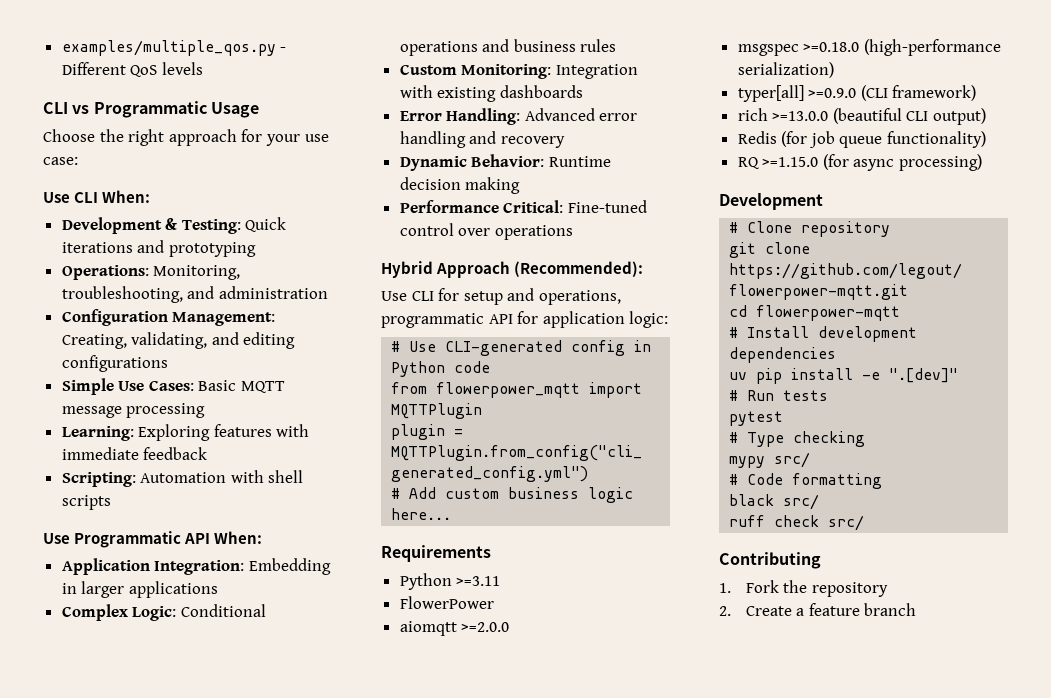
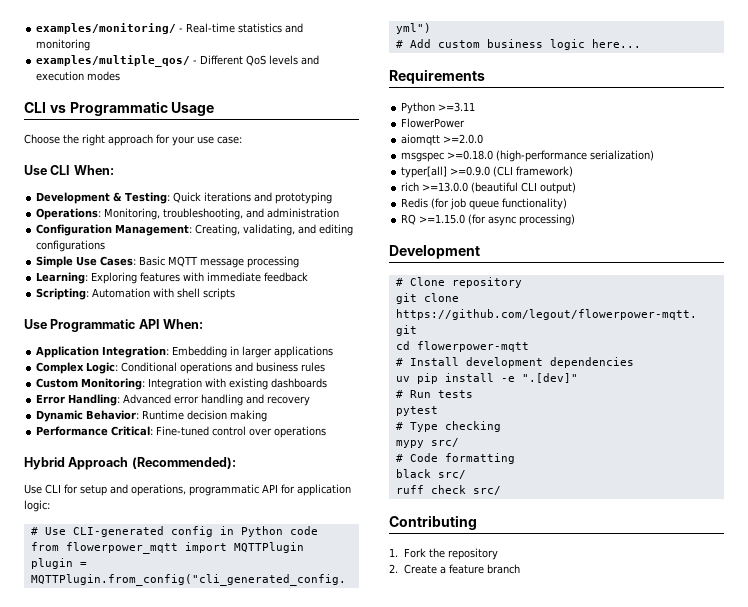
[61,40,276,56] examples/multiple_qos.py -> [36,23,304,34] [36,39,91,51] [36,55,191,67] examples/monitoring/ - Real-time statistics and monitoring // examples/multiple_qos/
(203, 68) none -> [301,55,320,65] [36,71,121,81] and execution modes

